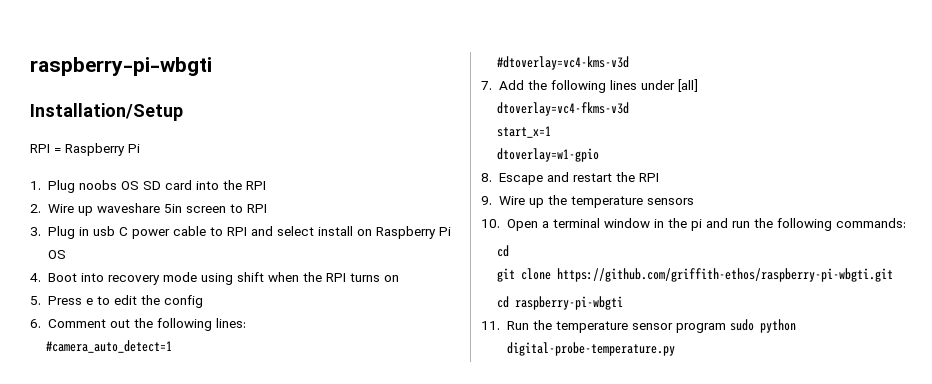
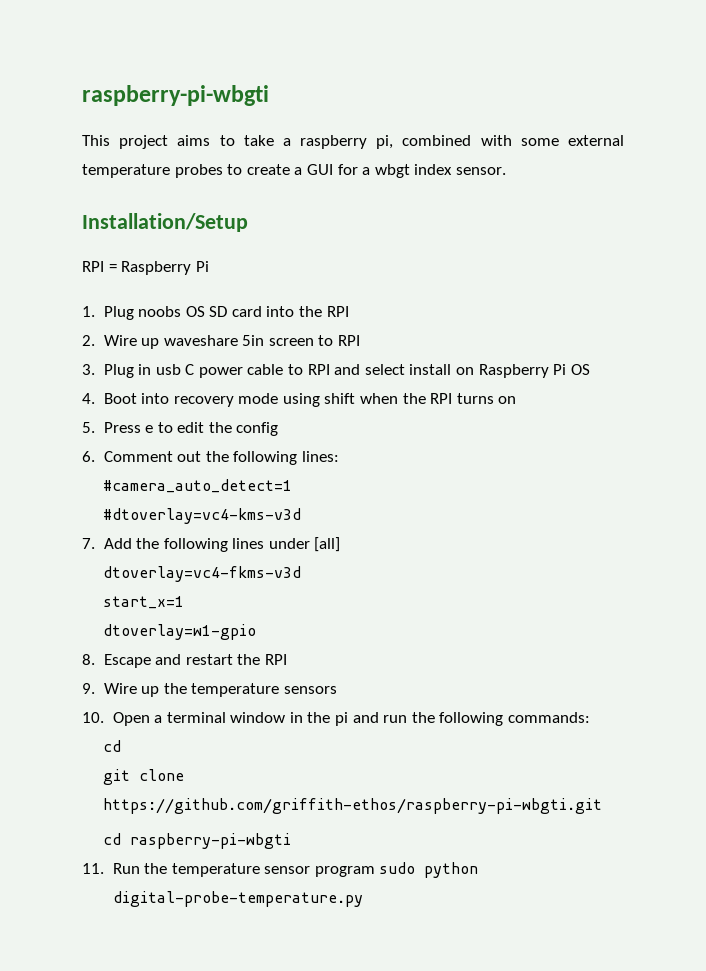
[30,57,212,76] raspberry-pi-wbgti -> [82,85,269,106] [82,135,624,149] [82,164,506,178] raspberry-pi-wbgti // This project aims to take a raspberry pi, combined with some external temperature probes to create a GUI for a wbgt index sensor.

